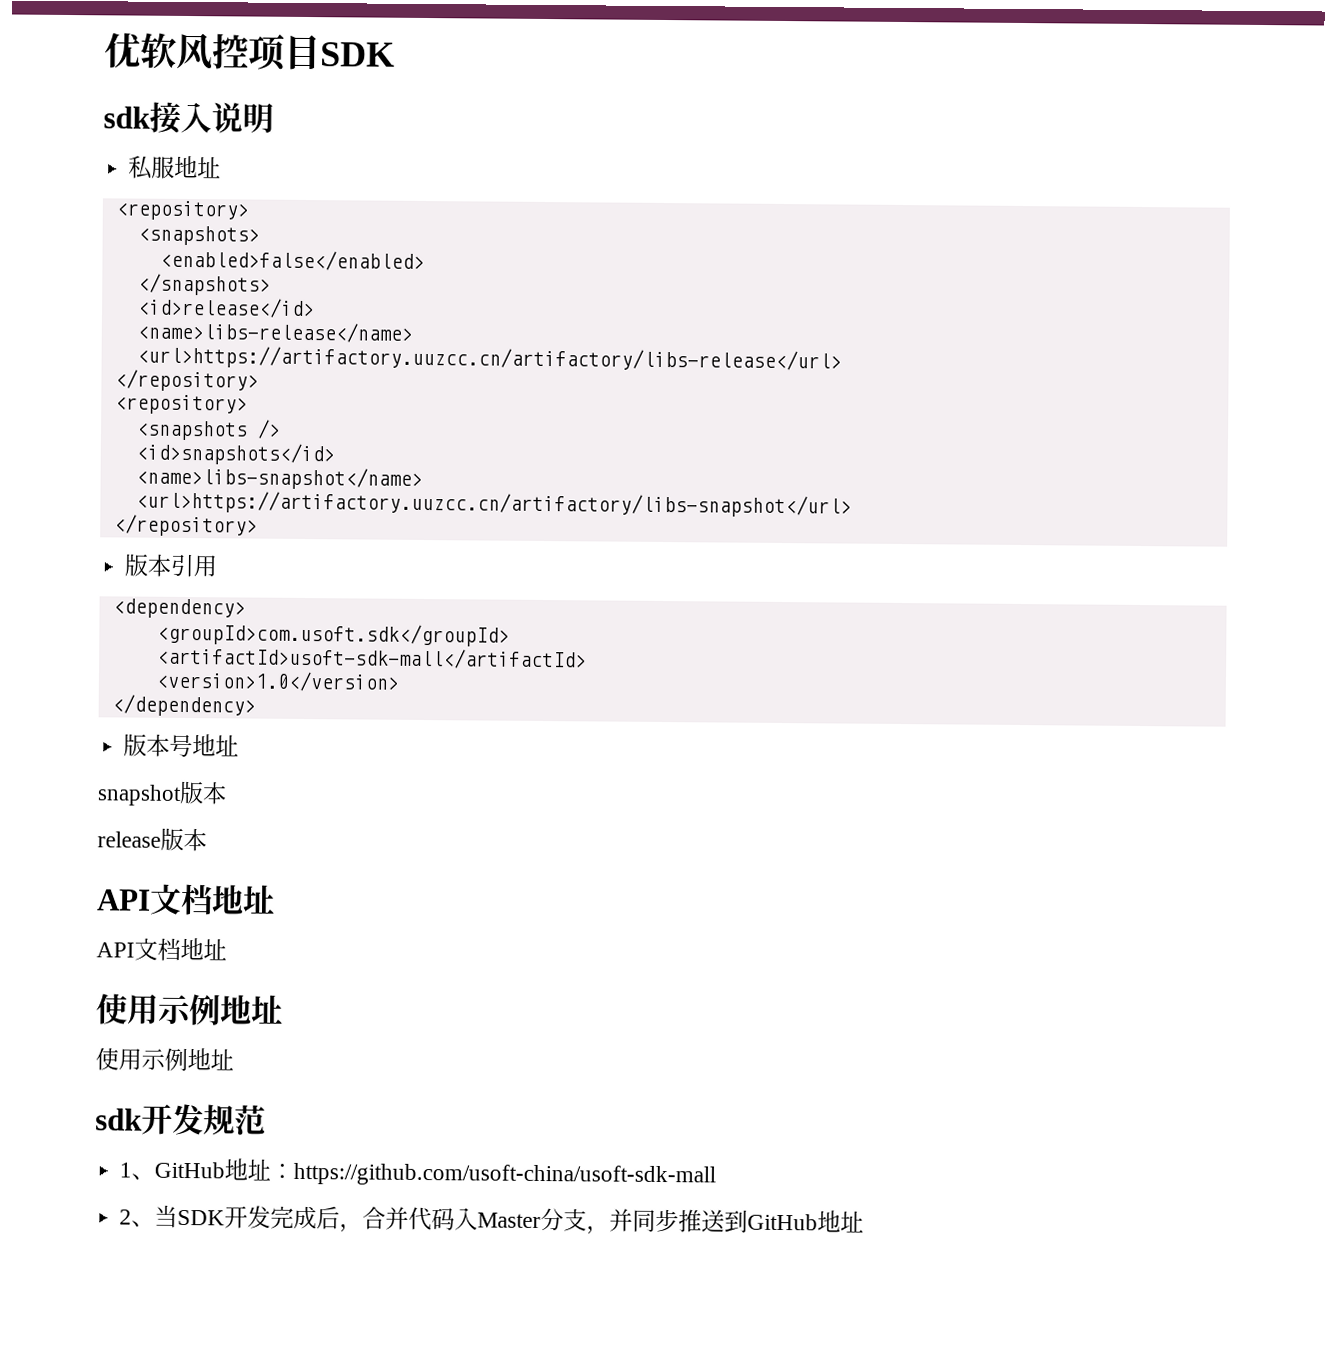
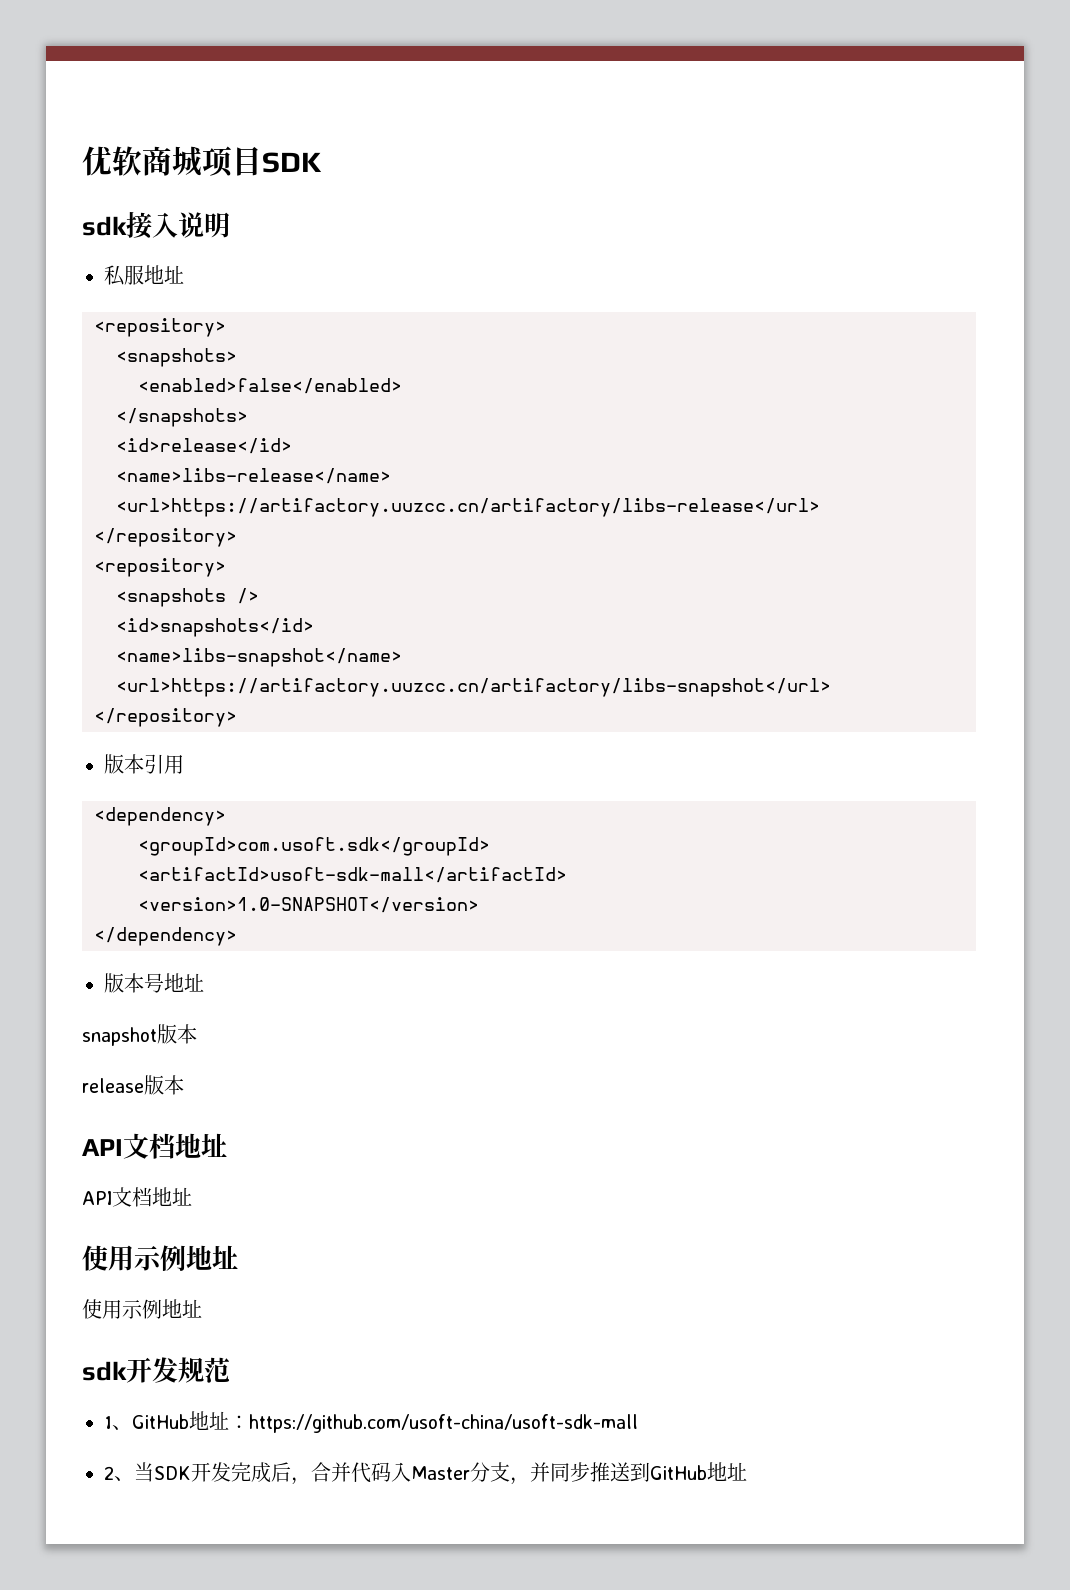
[176,32,249,70] 风控 -> [142,146,202,177] 商城
[155,670,400,692] <version>1.0</version> -> [138,897,479,913] <version>1.0-SNAPSHOT</version>

